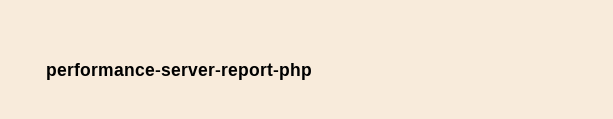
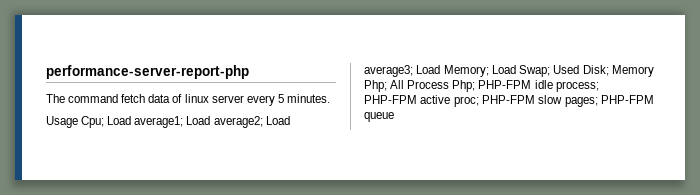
(312, 71) none -> [46,94,330,106] [46,116,290,128] [364,65,654,77] [364,80,599,92] [364,95,654,107] [364,112,394,122] // The command fetch data of linux server every 5 minutes. // Usage Cpu; Load average1; Load average2; Load average3; Load Memory; Load Swap; Used Disk; Memory Php; All Process Php; PHP-FPM idle process; PHP-FPM active proc; PHP-FPM slow pages; PHP-FPM queue

